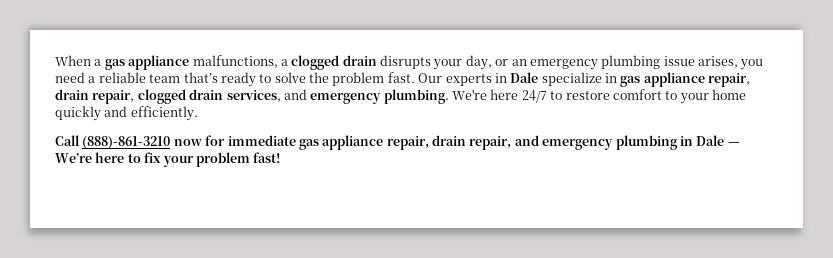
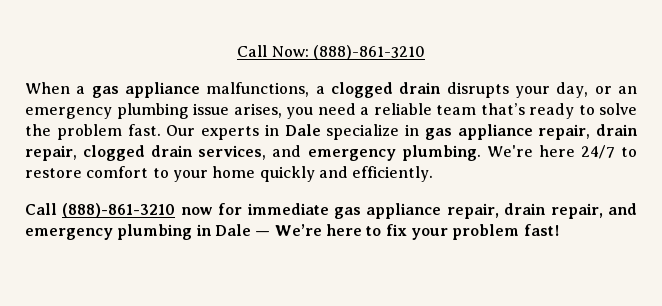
(55, 60) none -> [237,45,425,60] Call Now: (888)-861-3210 //

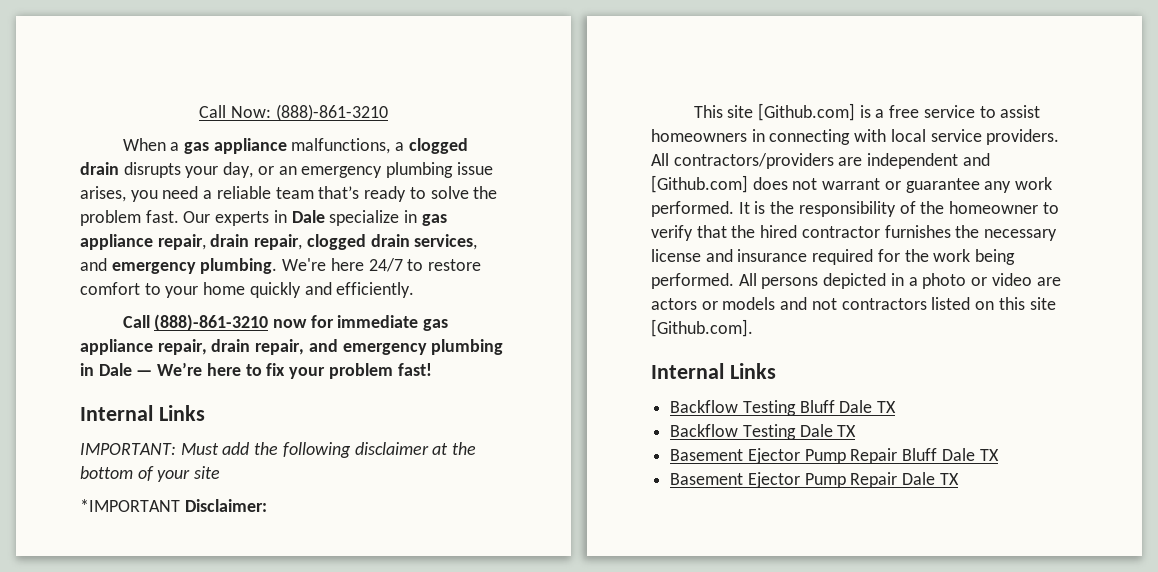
(559, 230) none -> [80,405,205,421] [80,442,477,458] [80,466,221,482] [80,499,267,512] [693,103,1041,121] [651,129,1060,145] [651,153,990,169] [651,175,1053,193] [651,201,1059,217] [651,225,1058,241] [651,249,1016,265] [651,273,1061,289] [651,297,1056,310] [651,319,753,337] [651,363,776,379] [670,400,897,416] [670,424,857,440] [670,448,999,464] [670,472,959,488] // Internal Links // IMPORTANT: Must add the following disclaimer at the bottom of your site // *IMPORTANT Disclaimer: // This site [Github.com] is a free service to assist homeowners in connecting with local service providers. All contractors/providers are independent and [Github.com] does not warrant or guarantee any work performed. It is the responsibility of the homeowner to verify that the hired contractor furnishes the necessary license and insurance required for the work being performed. All persons depicted in a photo or video are actors or models and not contractors listed on this site [Github.com]. // Internal Links // Backflow Testing Bluff Dale TX // Backflow Testing Dale TX // Basement Ejector Pump Repair Bluff Dale TX // Basement Ejector Pump Repair Dale TX

